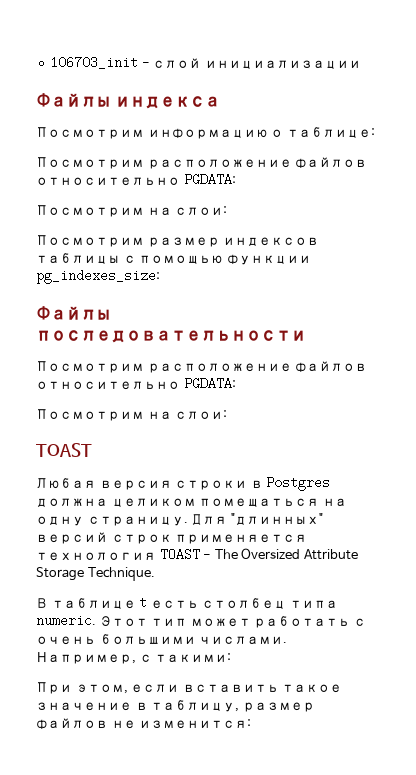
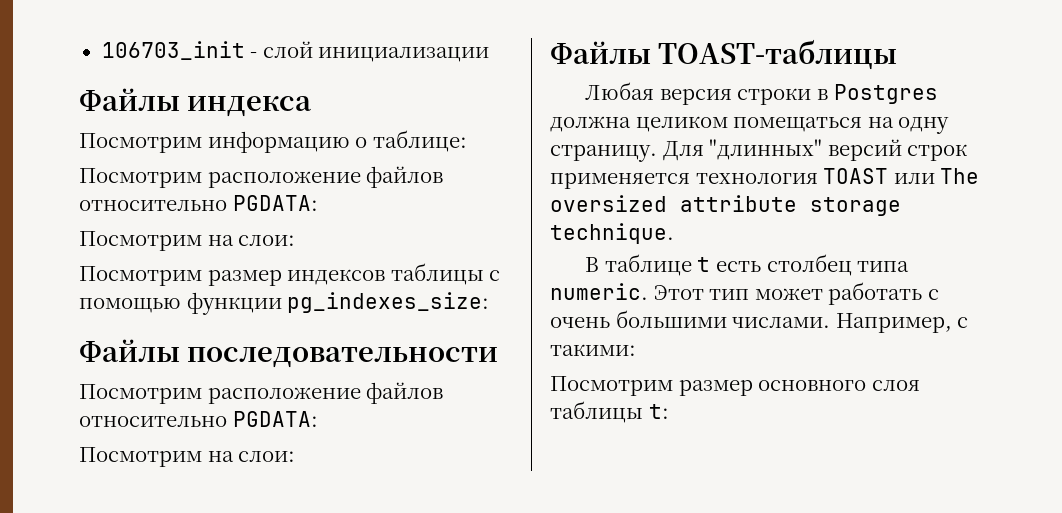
[36,443,92,457] TOAST -> [550,39,898,70] Файлы TOAST-таблицы
[203,548,358,560] [36,567,155,581] - The Oversized Attribute Storage Technique. -> [893,168,980,184] [550,195,901,216] [550,223,674,244] или The oversized attribute storage technique.
[36,682,343,694] [36,700,315,712] [36,718,252,729] При этом, если вставить такое значение в таблицу, размер файлов не изменится: -> [550,376,920,396] [550,401,669,423] Посмотрим размер основного слоя таблицы t:

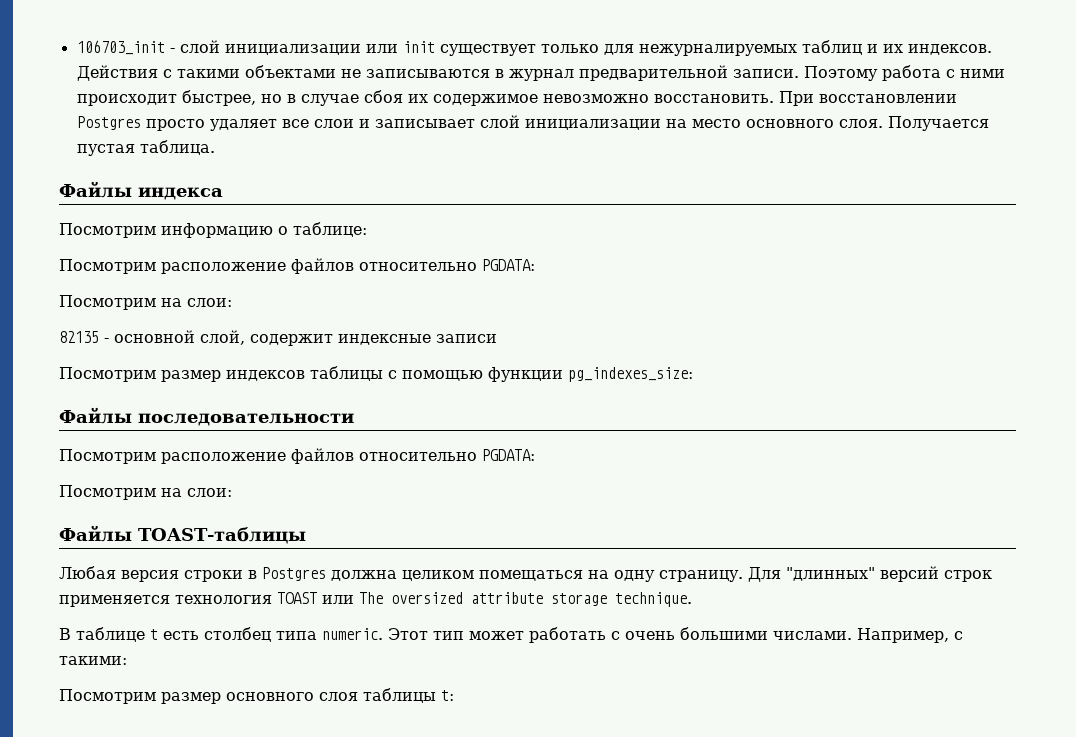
(490, 54) none -> [365,40,992,56] [76,65,1005,81] [76,90,957,106] [76,115,989,131] [76,140,215,156] или init существует только для нежурналируемых таблиц и их индексов. Действия с такими объектами не записываются в журнал предварительной записи. Поэтому работа с ними происходит быстрее, но в случае сбоя их содержимое невозможно восстановить. При восстановлении Postgres просто удаляет все слои и записывает слой инициализации на место основного слоя. Получается пустая таблица.
(296, 240) none -> [59,330,497,346] // 82135 - основной слой, содержит индексные записи

